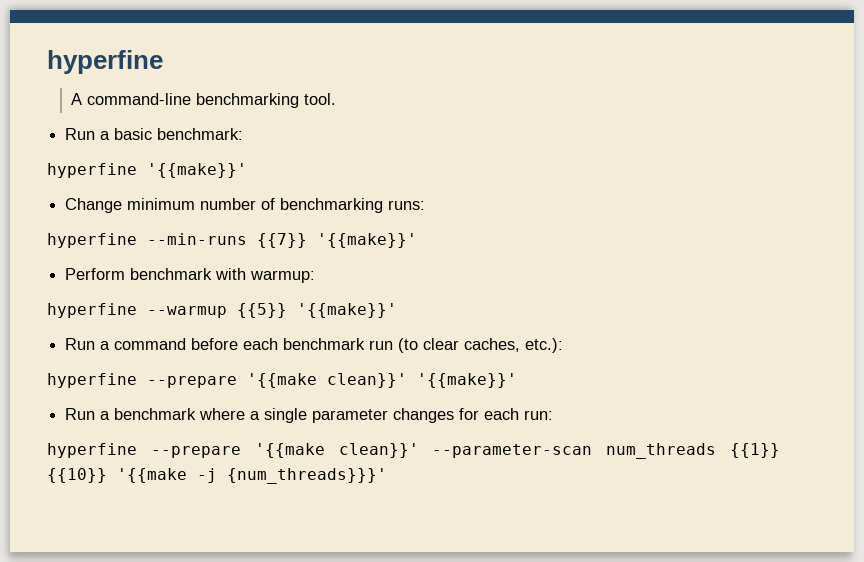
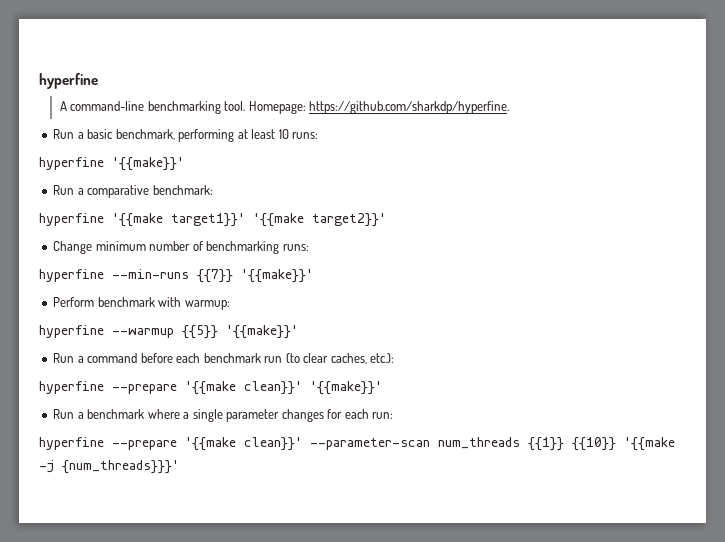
(337, 99) none -> [248,101,510,114] Homepage: https://github.com/sharkdp/hyperfine.
[157,128,244,140] [47,163,247,178] benchmark: // hyperfine '{{make}}' -> [115,129,319,142] [39,157,184,171] [53,185,213,198] [39,213,386,227] benchmark, performing at least 10 runs: // hyperfine '{{make}}' // Run a comparative benchmark: // hyperfine '{{make target1}}' '{{make target2}}'

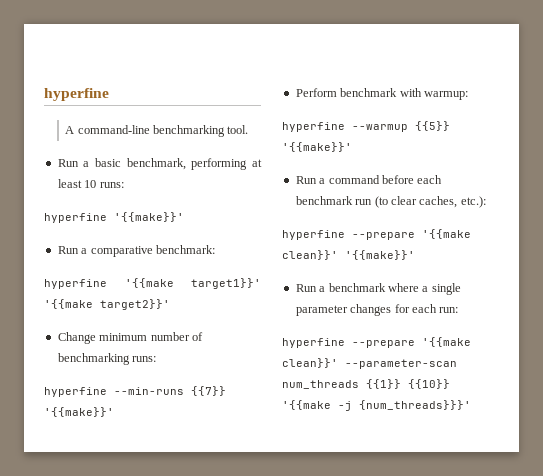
[248,101,510,114] Homepage: https://github.com/sharkdp/hyperfine. -> (249, 129) none

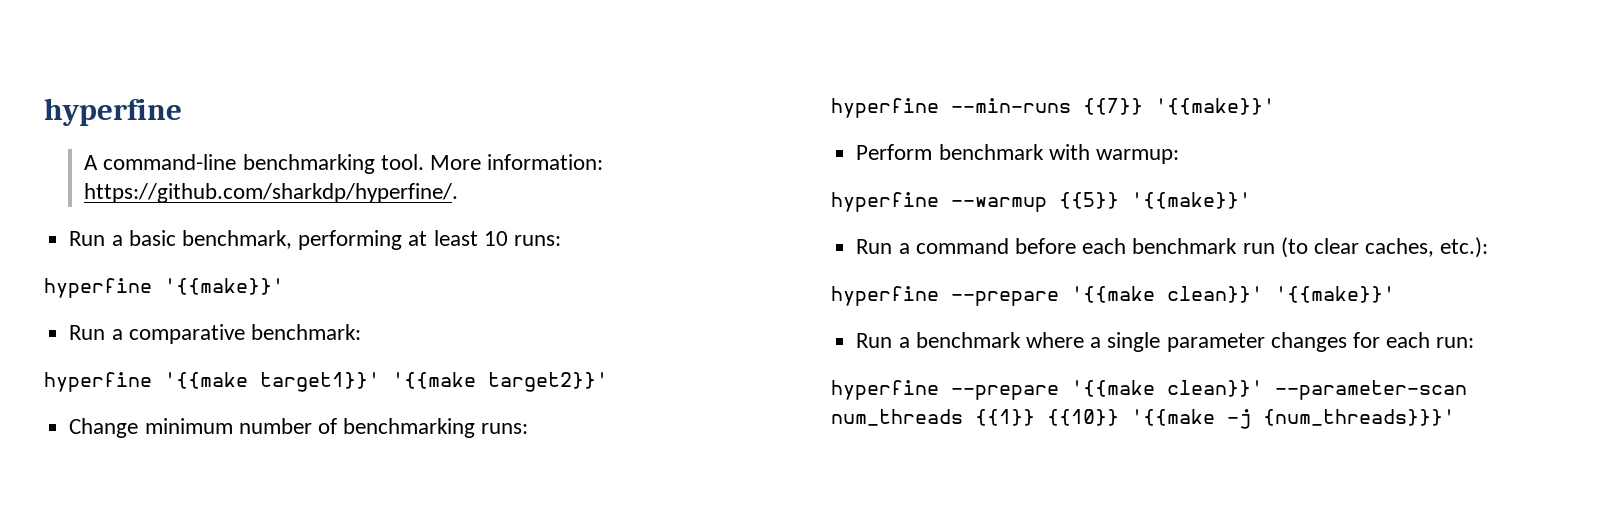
(249, 129) none -> [430,154,604,170] [84,183,459,203] More information: https://github.com/sharkdp/hyperfine/.

